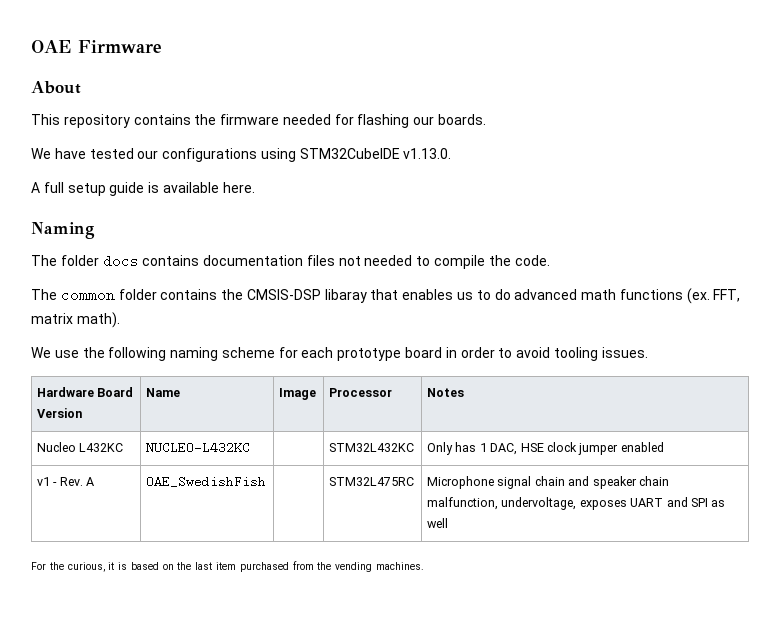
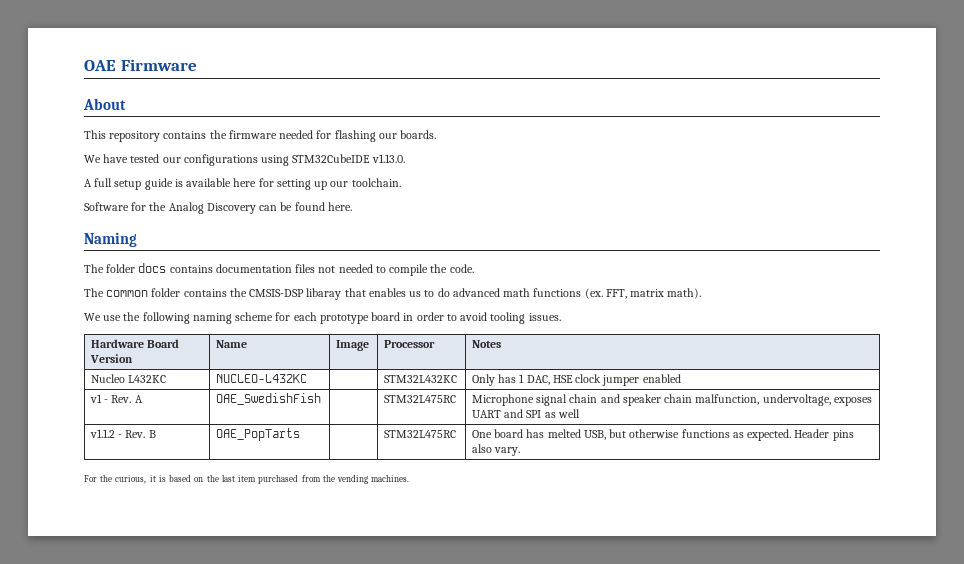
(219, 187) none -> [233,178,401,190] [84,202,325,214] here for setting up our toolchain. // Software for the Analog Discovery can be found
(449, 523) none -> [90,429,156,438] [216,428,301,441] [384,430,457,438] [472,429,854,441] [472,444,521,456] // v1.1.2 - Rev. B | OAE_PopTarts | | STM32L475RC | One board has melted USB, but otherwise functions as expected. Header pins also vary.

